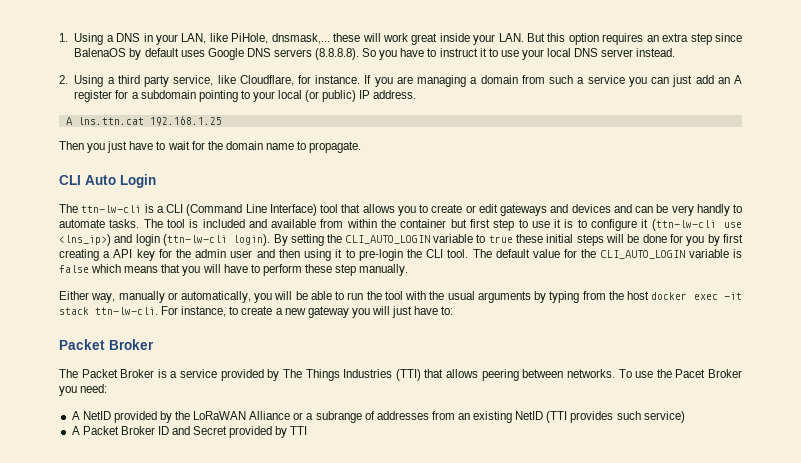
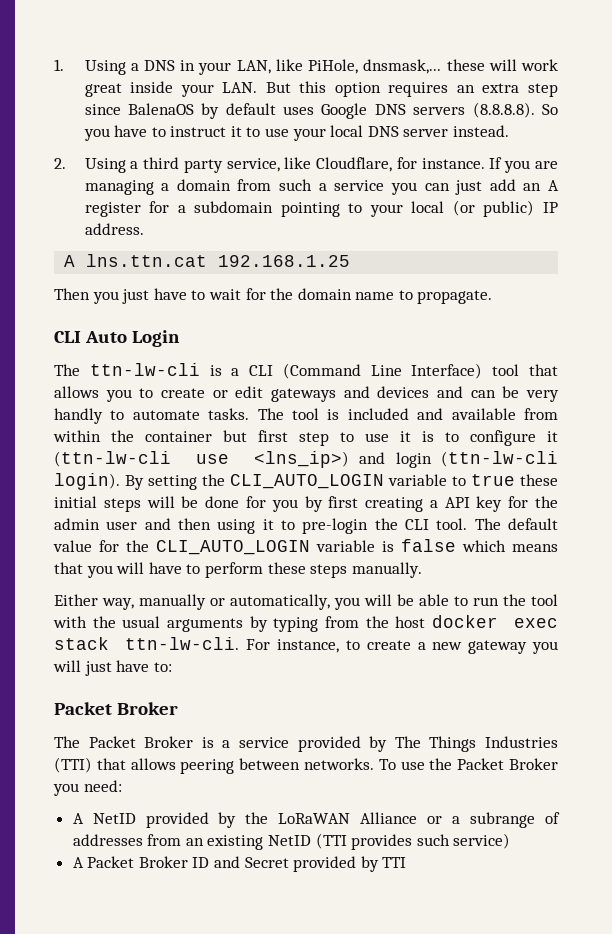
[335,264,357,276] step -> [310,564,348,578] steps
[723,292,742,300] -it -> (558, 623) none
[675,369,706,378] Pacet -> [457,758,505,770] Packet

